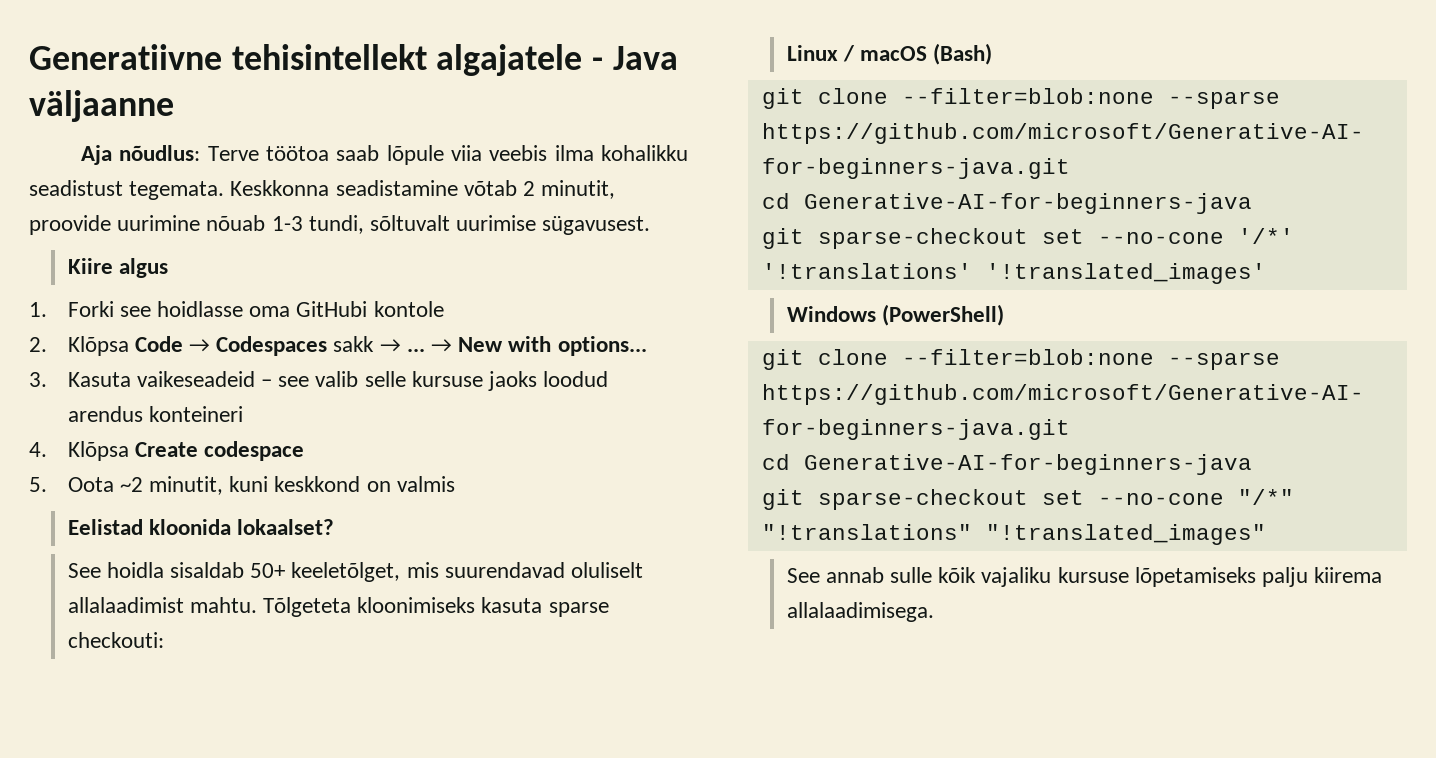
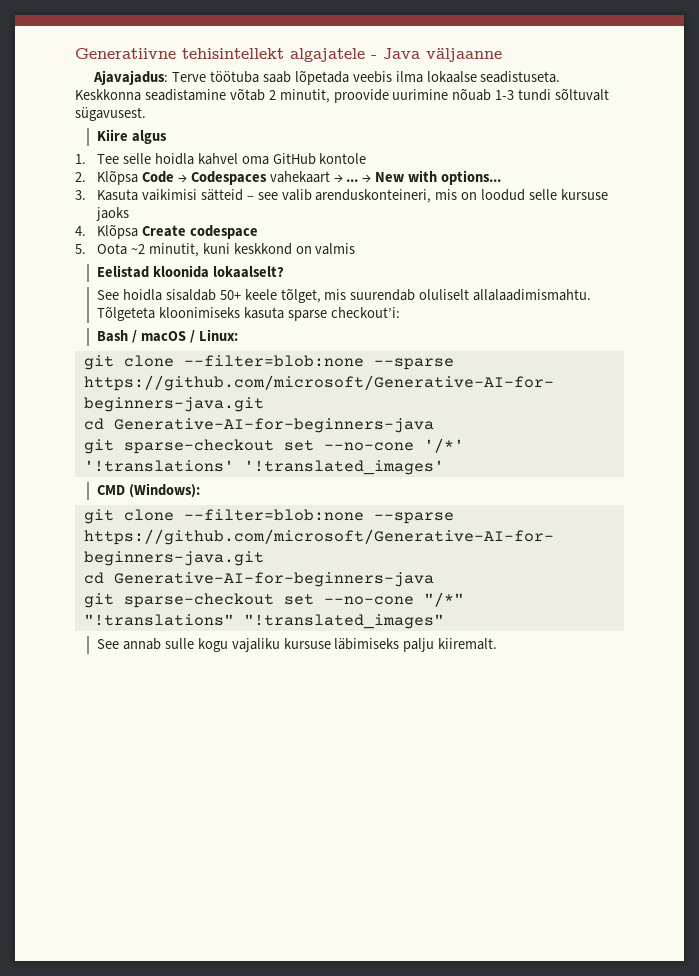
[80,145,688,165] [29,180,225,200] Aja nõudlus: Terve töötoa saab lõpule viia veebis ilma kohalikku seadistust tegemata. -> [93,70,561,85] Ajavajadus: Terve töötuba saab lõpetada veebis ilma lokaalse seadistuseta.
[308,215,537,234] tundi, sõltuvalt uurimise -> [518,88,610,101] tundi sõltuvalt
[67,301,368,317] Forki see hoidlasse oma GitHubi -> [96,153,316,165] Tee selle hoidla kahvel oma GitHub
[333,336,375,352] sakk -> [269,171,330,183] vahekaart
[136,371,255,387] vaikeseadeid -> [141,189,243,201] vaikimisi sätteid
(359, 379) none -> [315,189,526,203] arenduskonteineri, mis on loodud
[543,371,609,387] [67,406,243,422] loodud arendus konteineri -> (129, 214) none
[236,519,334,535] lokaalset? -> [212,266,284,278] lokaalselt?
[291,562,644,582] [67,597,609,617] [67,632,164,648] [786,43,993,65] keeletõlget, mis suurendavad oluliselt allalaadimist mahtu. Tõlgeteta kloonimiseks kasuta sparse checkouti: // Linux / macOS (Bash) -> [244,288,592,303] [96,306,400,321] [96,329,238,343] keele tõlget, mis suurendab oluliselt allalaadimismahtu. Tõlgeteta kloonimiseks kasuta sparse checkout’i: // Bash / macOS / Linux:
[786,304,1004,326] Windows (PowerShell) -> [96,483,200,498] CMD (Windows):
[938,567,977,583] kõik -> [197,638,228,652] kogu
[1134,567,1383,587] [786,602,934,622] lõpetamiseks palju kiirema allalaadimisega. -> [334,638,498,652] läbimiseks palju kiiremalt.

